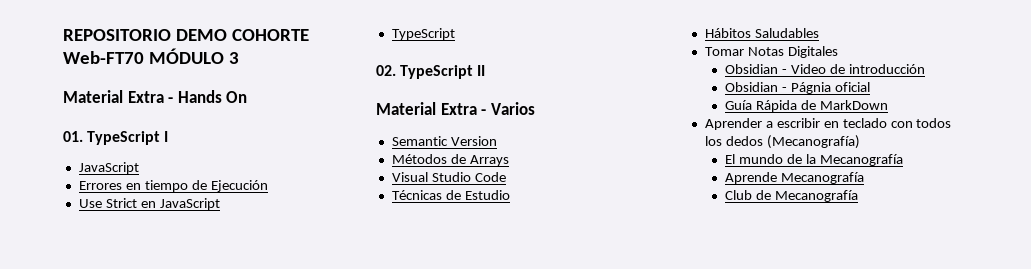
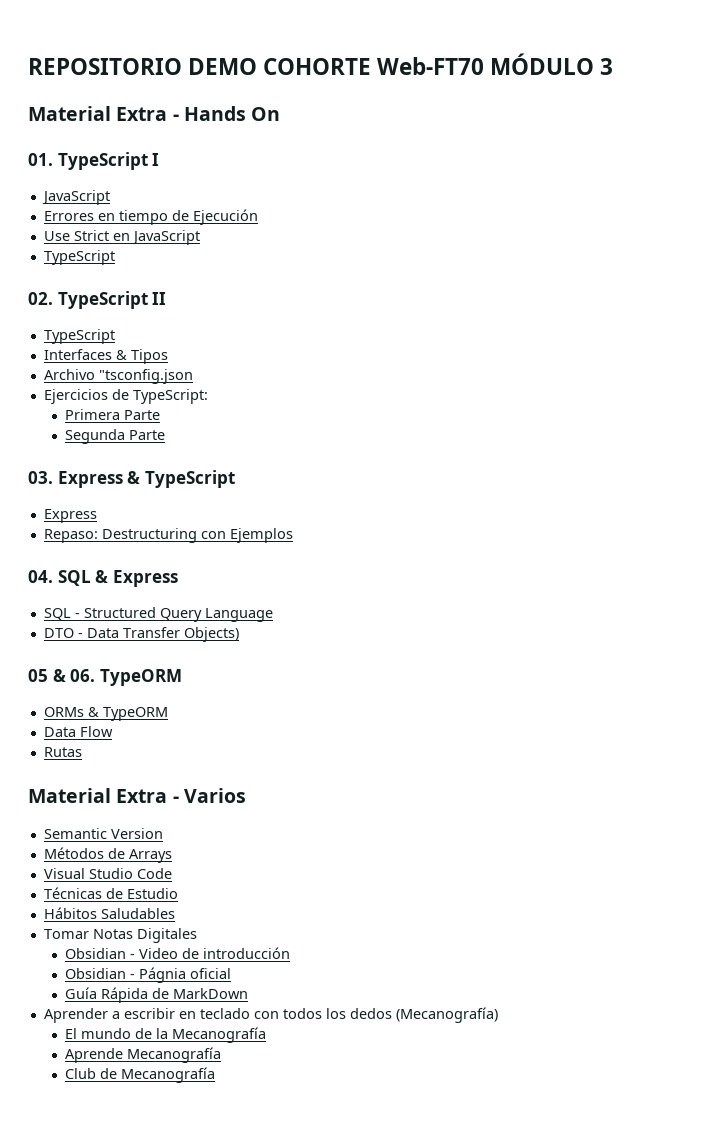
(486, 70) none -> [43,329,115,344] [43,349,168,364] [43,369,193,384] [43,389,208,404] [65,409,161,420] [65,429,166,444] [28,470,235,488] [43,509,97,523] [43,528,293,543] [28,570,178,587] [43,607,273,622] [43,627,239,642] [28,669,182,686] [43,707,168,721] [43,726,113,737] [43,747,82,757] // TypeScript // Interfaces & Tipos // Archivo "tsconfig.json // Ejercicios de TypeScript: // Primera Parte // Segunda Parte // 03. Express & TypeScript // Express // Repaso: Destructuring con Ejemplos // 04. SQL & Express // SQL - Structured Query Language // DTO - Data Transfer Objects) // 05 & 06. TypeORM // ORMs & TypeORM // Data Flow // Rutas

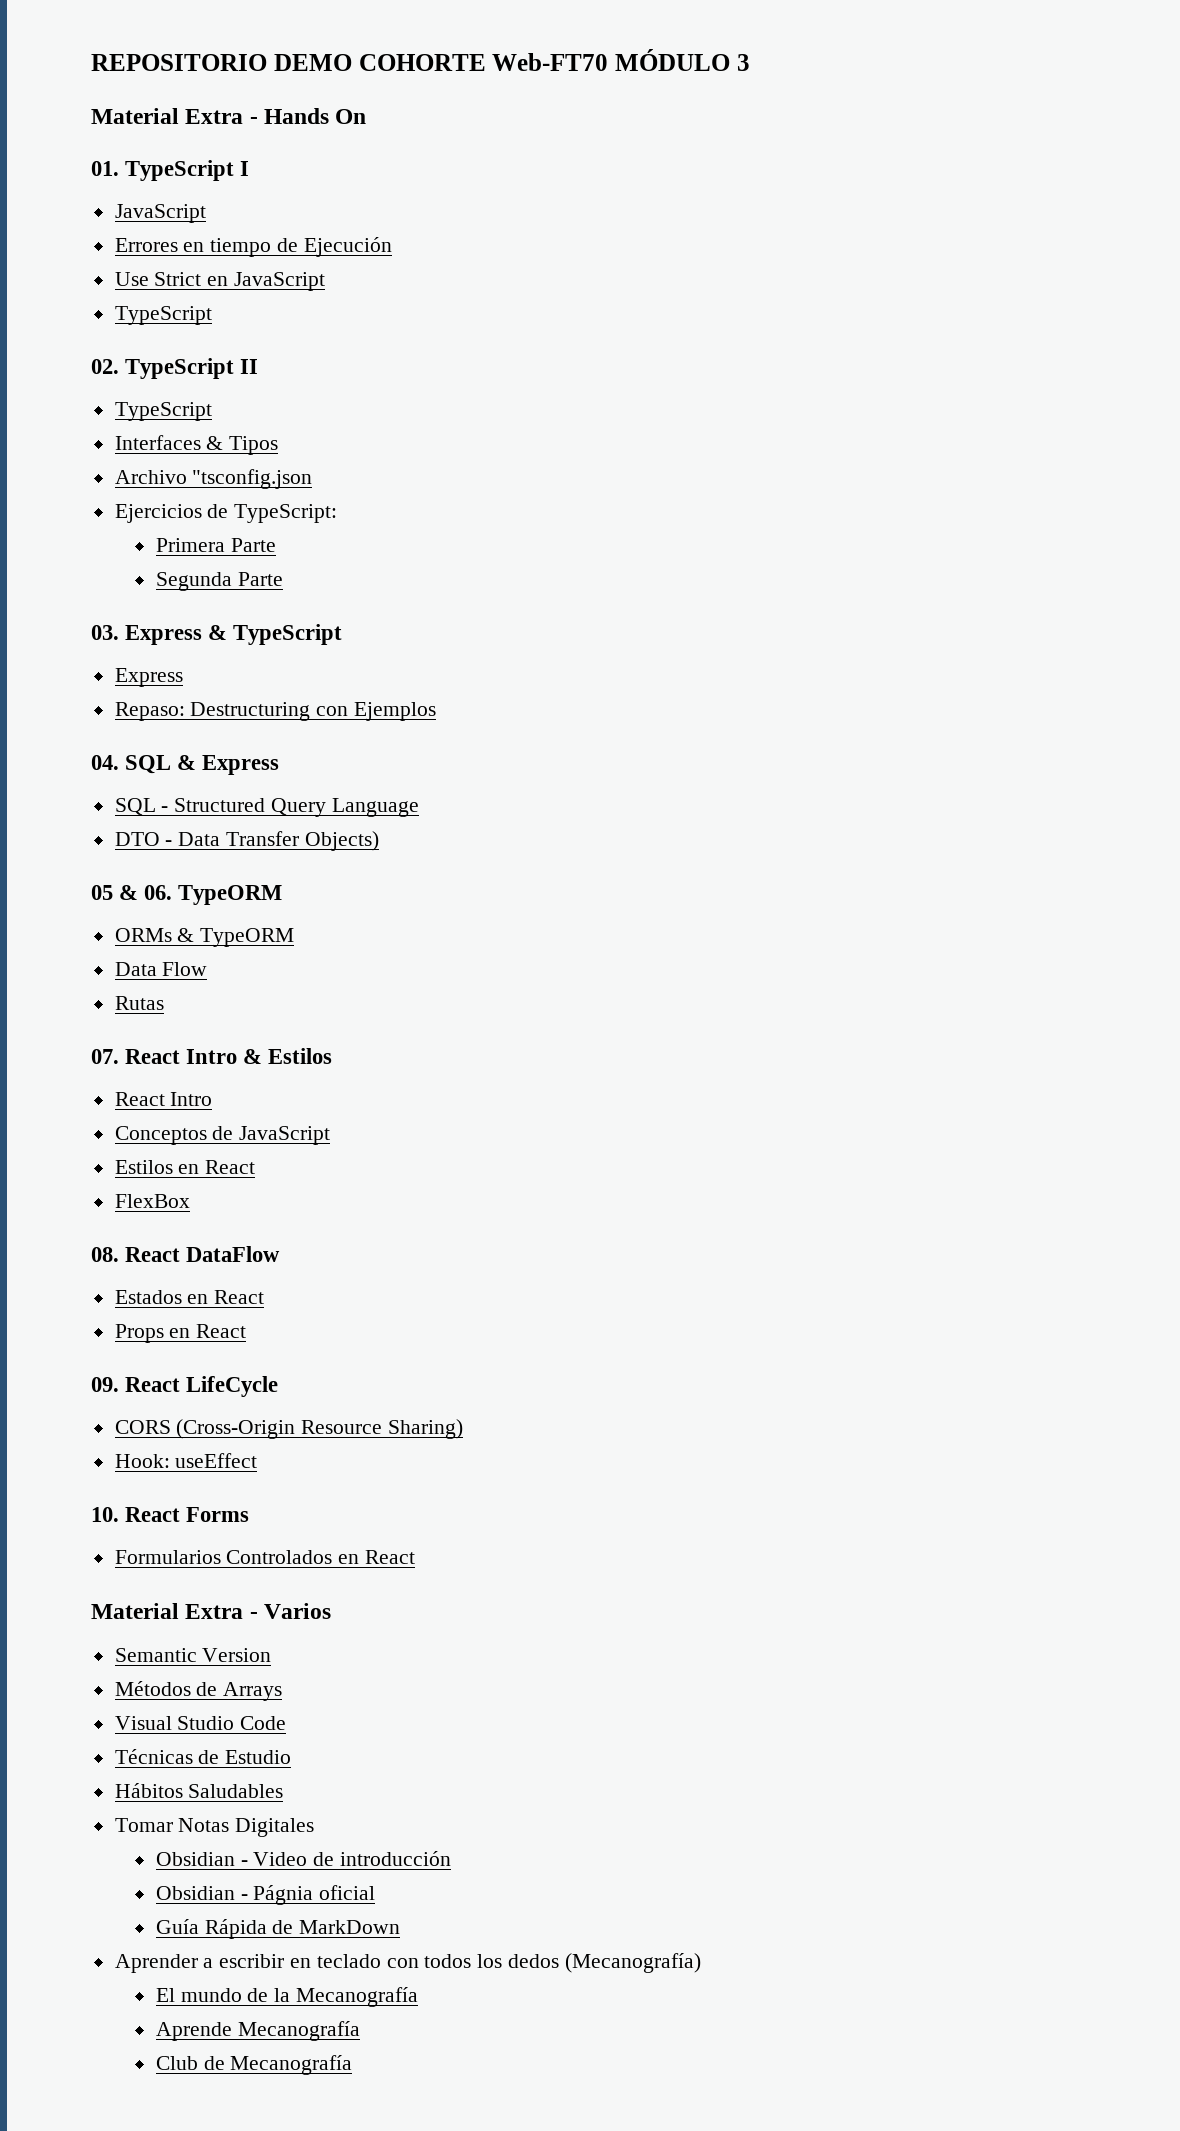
(82, 752) none -> [91,1048,333,1064] [114,1092,213,1106] [114,1126,331,1145] [114,1160,256,1174] [114,1194,190,1208] [91,1246,281,1262] [114,1290,265,1304] [114,1324,247,1343] [91,1376,279,1397] [114,1419,464,1439] [114,1453,258,1468] [91,1507,250,1522] [114,1550,416,1564] // 07. React Intro & Estilos // React Intro // Conceptos de JavaScript // Estilos en React // FlexBox // 08. React DataFlow // Estados en React // Props en React // 09. React LifeCycle // CORS (Cross-Origin Resource Sharing) // Hook: useEffect // 10. React Forms // Formularios Controlados en React

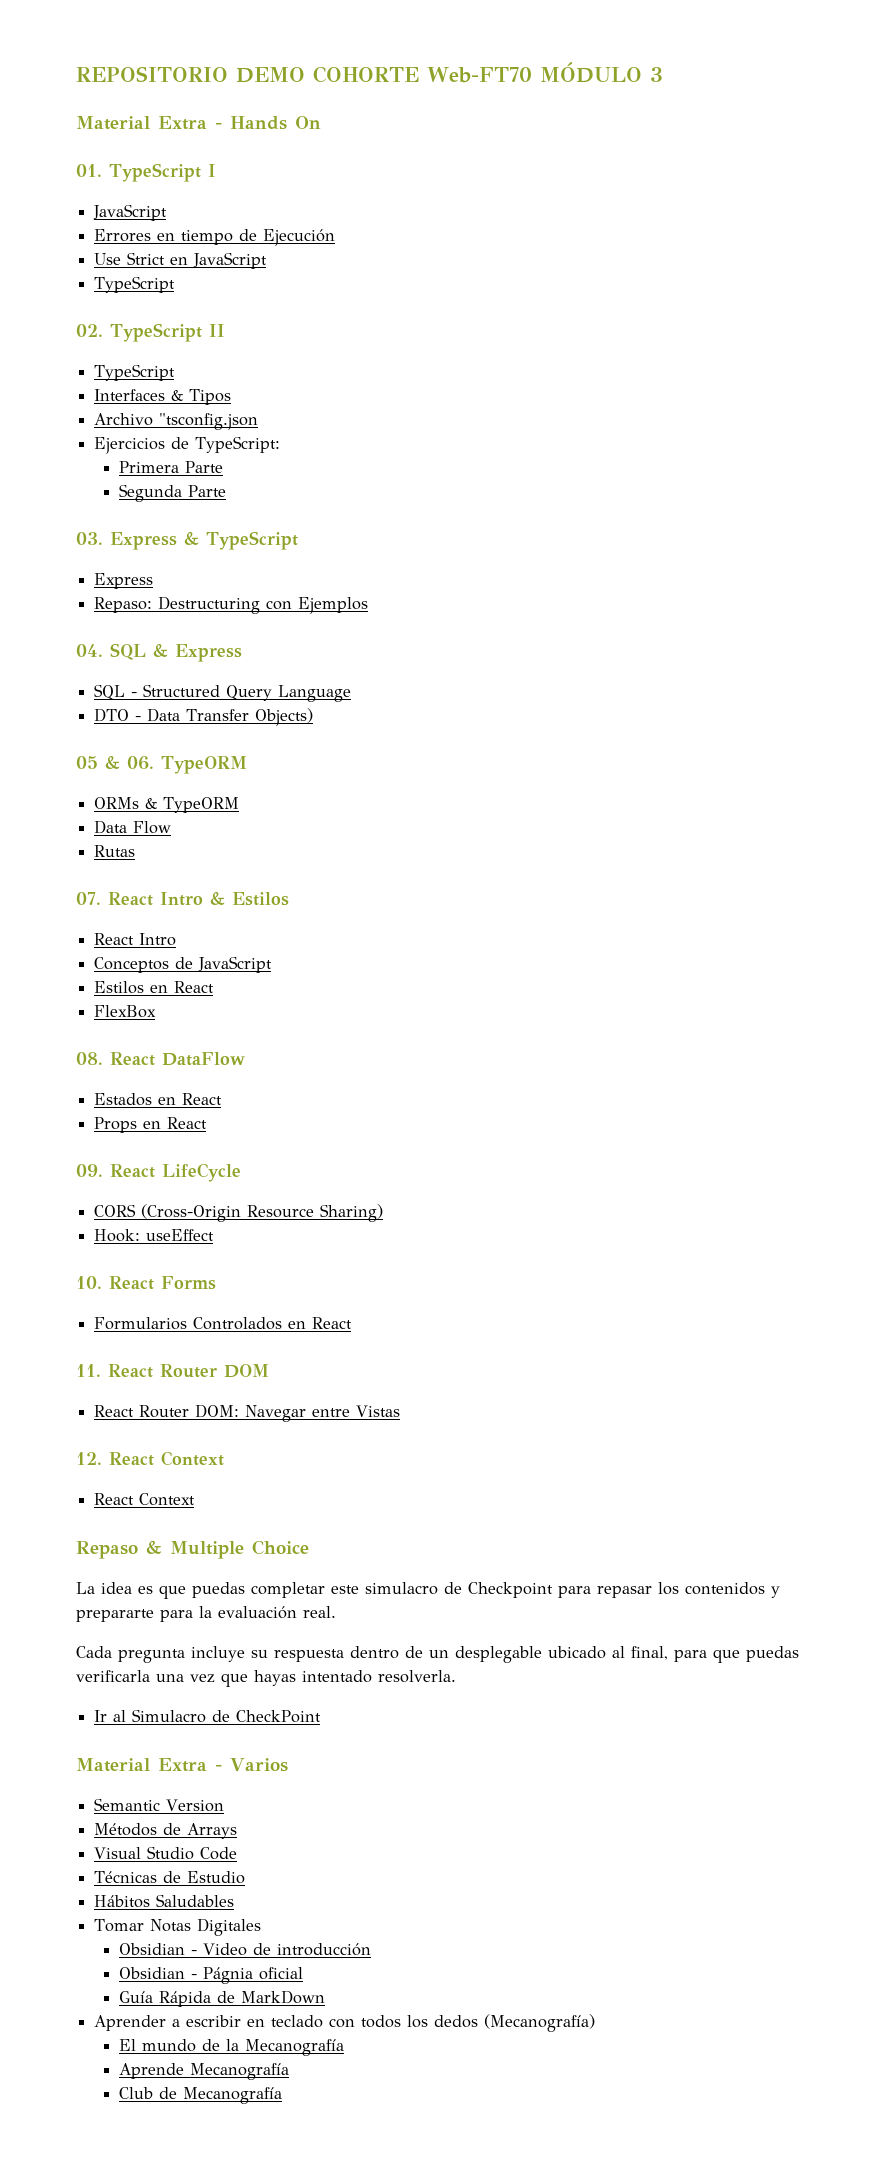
(416, 1557) none -> [76,1364,269,1378] [94,1404,401,1422] [76,1451,224,1466] [94,1493,196,1506] [76,1540,309,1559] [76,1582,780,1599] [76,1606,336,1622] [76,1646,799,1663] [76,1670,456,1687] [94,1709,322,1723] // 11. React Router DOM // React Router DOM: Navegar entre Vistas // 12. React Context // React Context // Repaso & Multiple Choice // La idea es que puedas completar este simulacro de Checkpoint para repasar los contenidos y prepararte para la evaluación real. // Cada pregunta incluye su respuesta dentro de un desplegable ubicado al final, para que puedas verificarla una vez que hayas intentado resolverla. // Ir al Simulacro de CheckPoint

